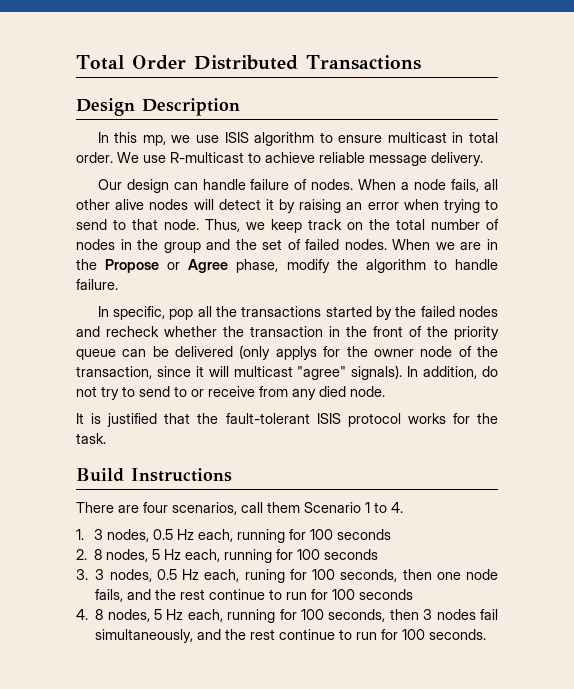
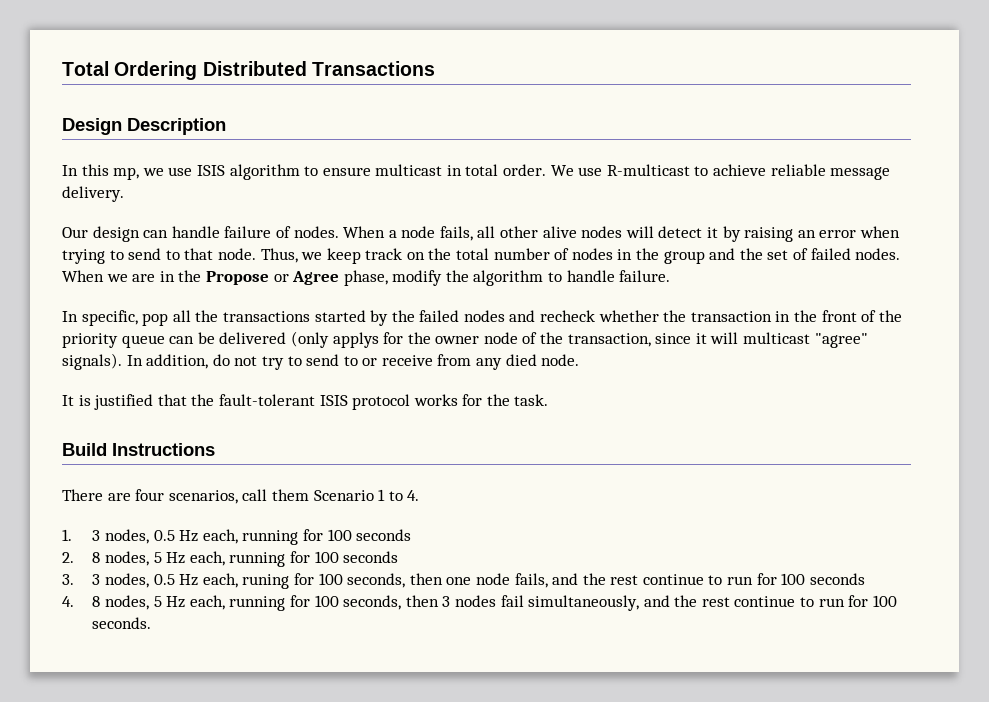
[131,55,186,70] Order -> [114,61,198,80] Ordering

